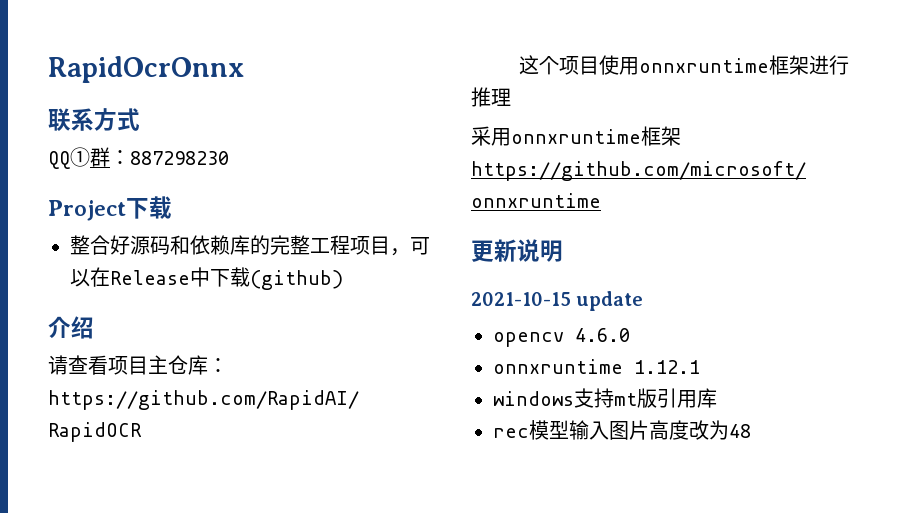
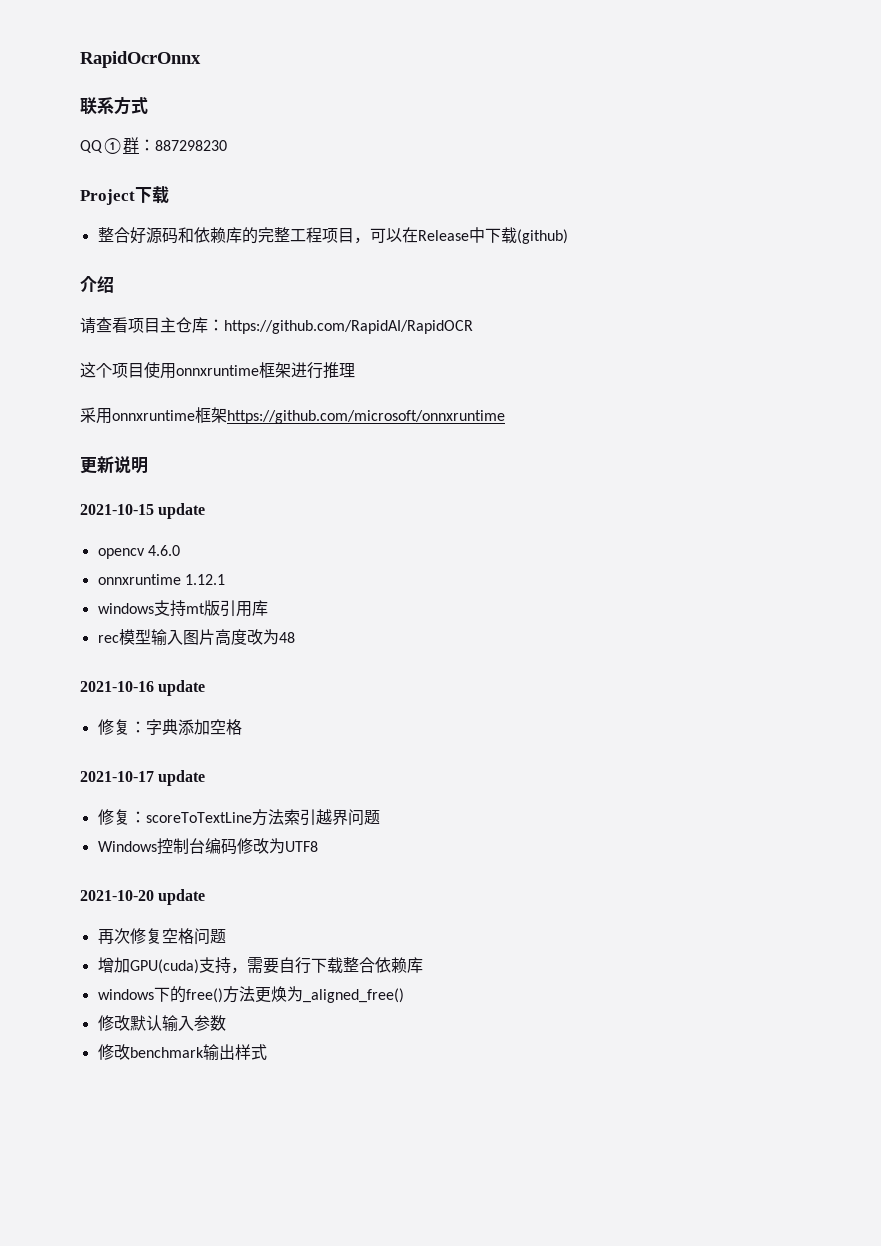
(751, 431) none -> [80,680,206,696] [97,719,242,735] [80,770,206,786] [97,809,380,826] [97,838,318,855] [80,889,206,905] [97,928,226,945] [97,957,423,974] [97,986,404,1003] [97,1015,226,1031] [97,1044,267,1060] // 2021-10-16 update // 修复：字典添加空格 // 2021-10-17 update // 修复：scoreToTextLine方法索引越界问题 // Windows控制台编码修改为UTF8 // 2021-10-20 update // 再次修复空格问题 // 增加GPU(cuda)支持，需要自行下载整合依赖库 // windows下的free()方法更焕为_aligned_free() // 修改默认输入参数 // 修改benchmark输出样式

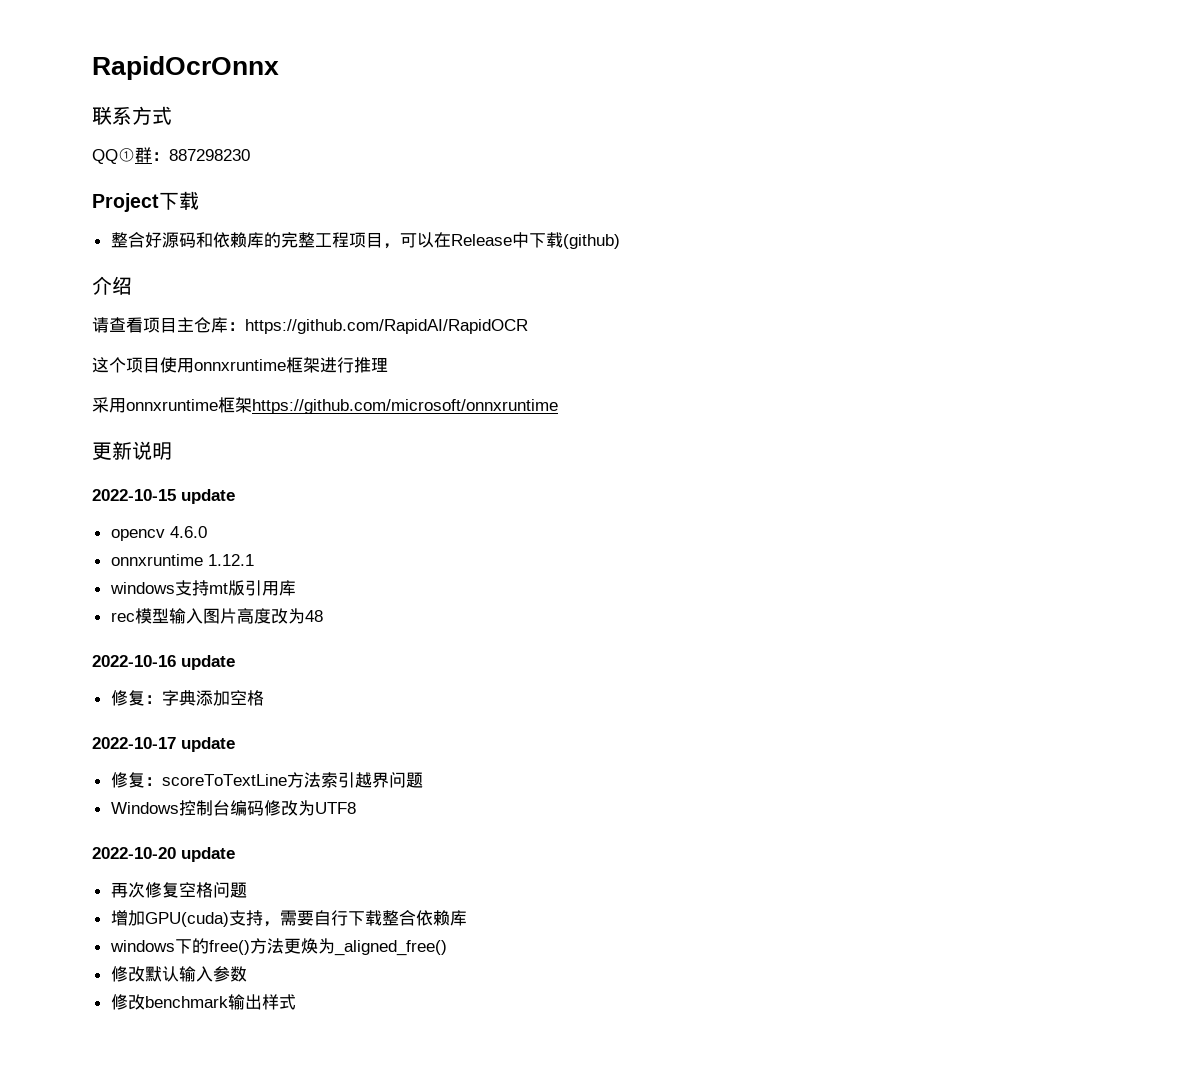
[80,504,154,515] 2021-10-15 -> [92,489,176,501] 2022-10-15
[80,681,154,692] 2021-10-16 -> [92,655,176,667] 2022-10-16
[80,771,154,782] 2021-10-17 -> [92,737,176,749] 2022-10-17
[80,890,154,901] 2021-10-20 -> [92,847,176,859] 2022-10-20

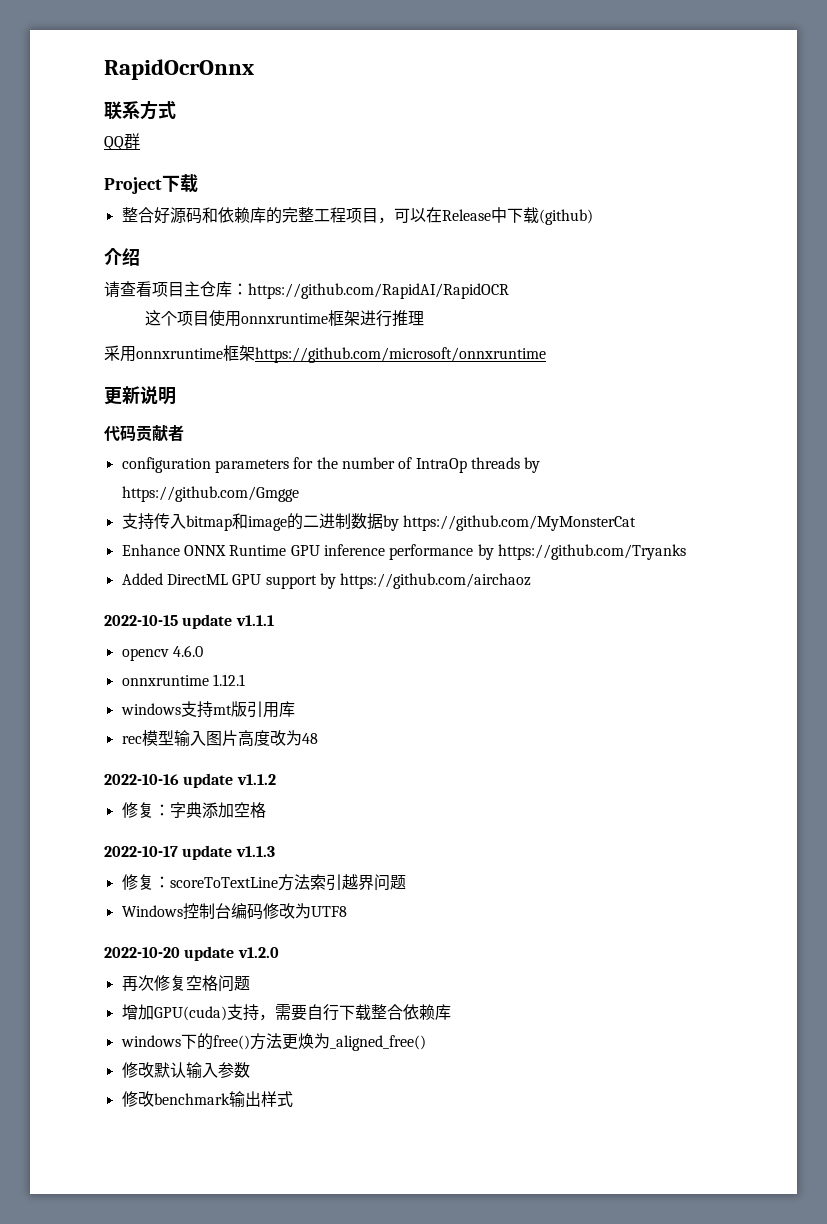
[92,148,135,164] QQ① -> [104,136,124,150] QQ
[152,149,250,161] ：887298230 -> (140, 141) none
(172, 451) none -> [104,425,184,442] [121,457,541,473] [121,486,299,502] [121,513,636,531] [121,544,686,560] [121,573,532,589] // 代码贡献者 // configuration parameters for the number of IntraOp threads by https://github.com/Gmgge // 支持传入bitmap和image的二进制数据by https://github.com/MyMonsterCat // Enhance ONNX Runtime GPU inference performance by https://github.com/Tryanks // Added DirectML GPU support by https://github.com/airchaoz
(235, 496) none -> [235,615,274,626] v1.1.1
(235, 662) none -> [236,774,276,785] v1.1.2
(235, 744) none -> [235,846,275,857] v1.1.3
(235, 854) none -> [237,947,279,958] v1.2.0

